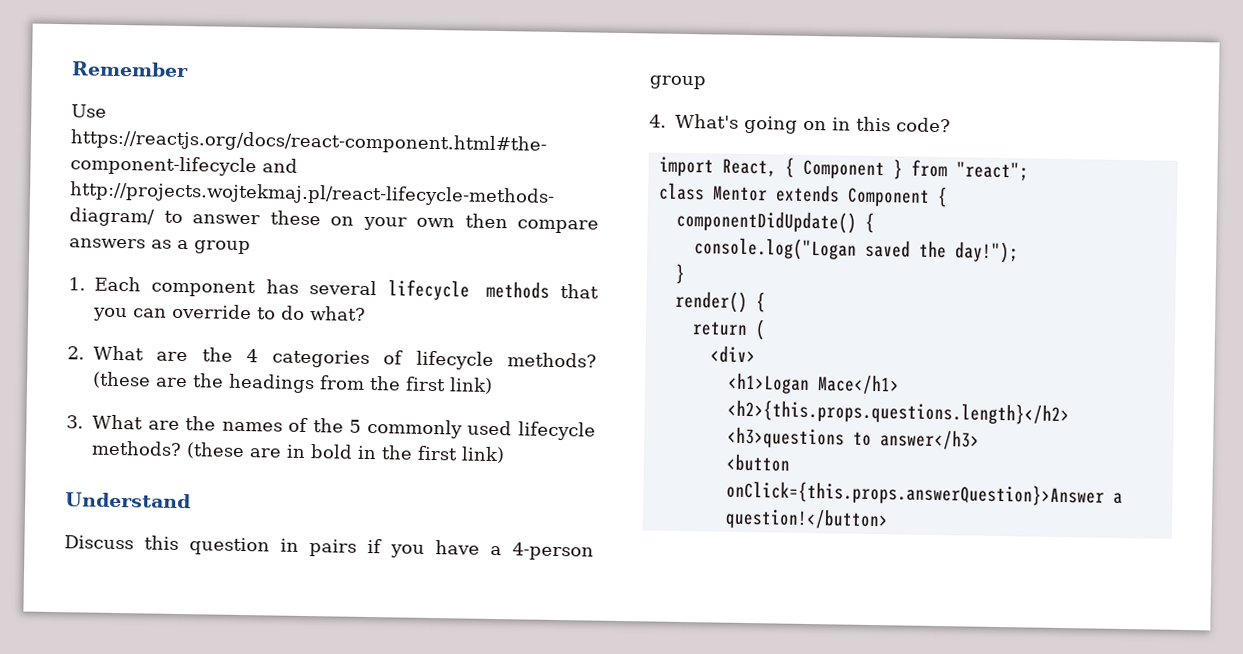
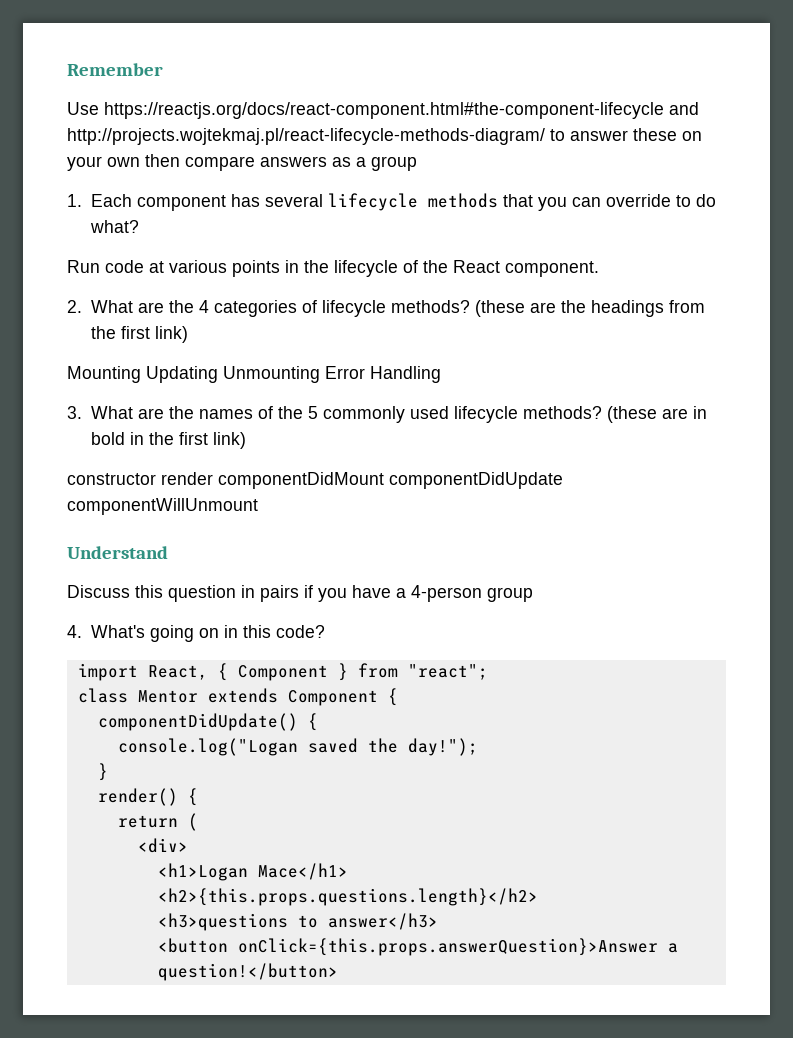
(366, 313) none -> [67,260,599,277] // Run code at various points in the lifecycle of the React component.
(493, 385) none -> [67,366,441,383] // Mounting Updating Unmounting Error Handling
(505, 455) none -> [67,472,563,489] [67,498,258,515] // constructor render componentDidMount componentDidUpdate componentWillUnmount

